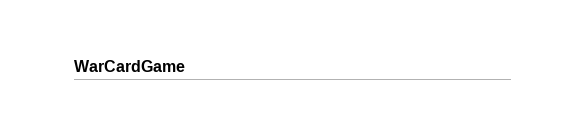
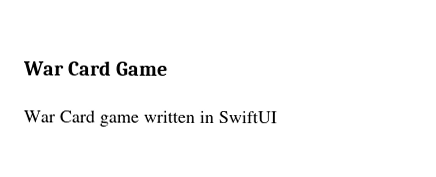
[74,60,185,72] WarCardGame -> [23,60,168,76] [23,110,277,127] War Card Game // War Card game written in SwiftUI

